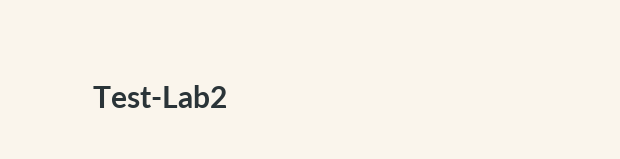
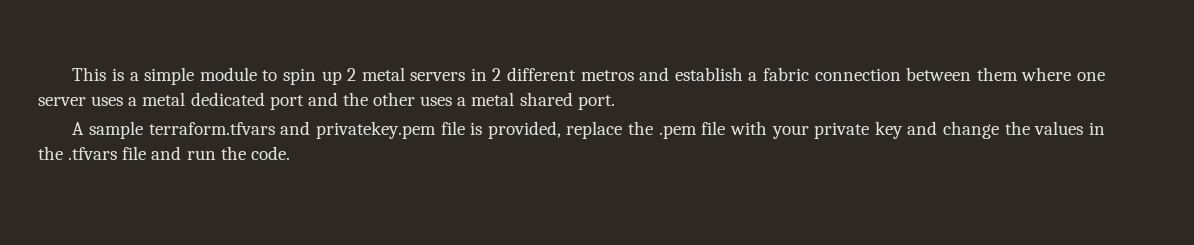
[93,85,227,108] Test-Lab2 -> [72,67,1105,85] [38,92,615,110] [72,121,1105,139] [38,146,290,160] This is a simple module to spin up 2 metal servers in 2 different metros and establish a fabric connection between them where one server uses a metal dedicated port and the other uses a metal shared port. // A sample terraform.tfvars and privatekey.pem file is provided, replace the .pem file with your private key and change the values in the .tfvars file and run the code.

